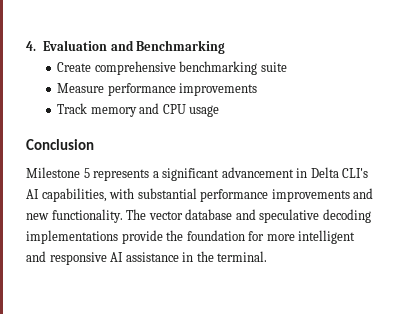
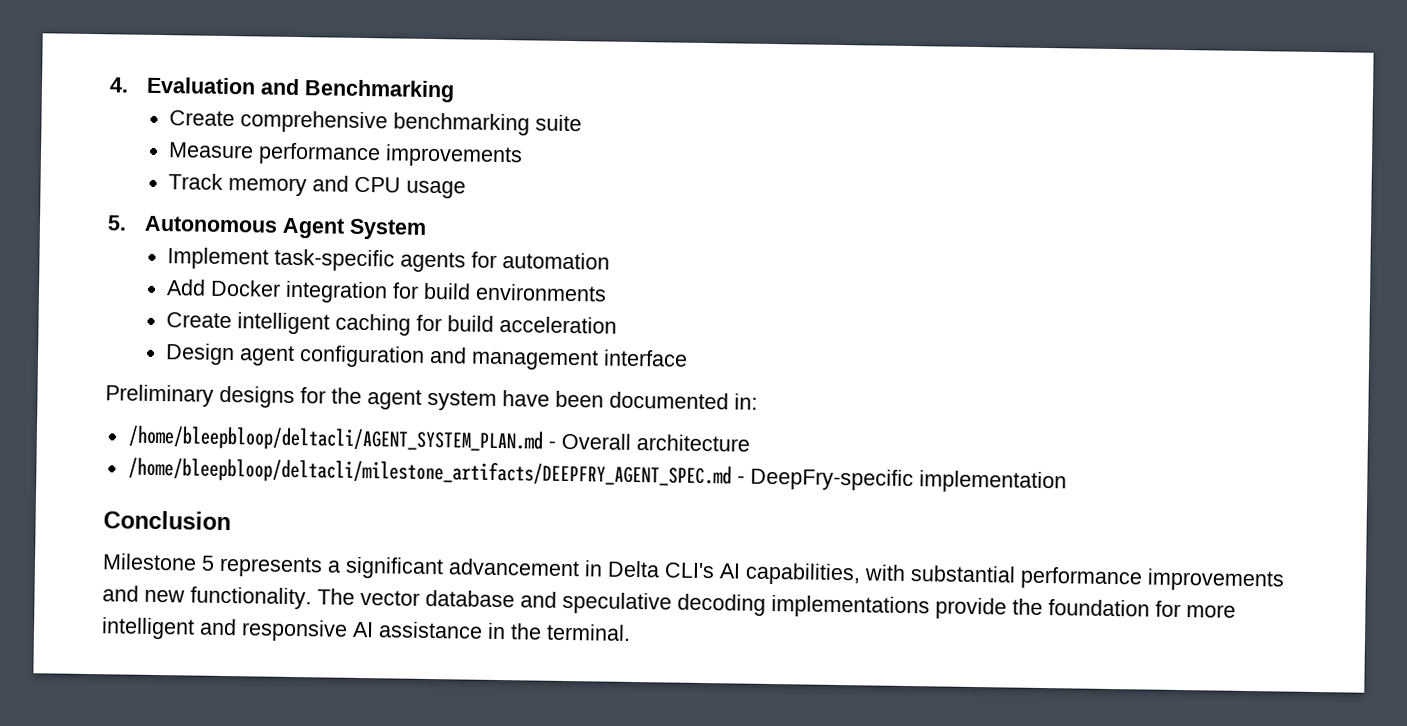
(220, 111) none -> [107,215,427,240] [167,247,611,273] [166,279,608,304] [166,312,618,336] [165,343,689,371] [105,384,758,411] [127,425,750,454] [127,457,1067,494] // 5. Autonomous Agent System // Implement task-specific agents for automation // Add Docker integration for build environments // Create intelligent caching for build acceleration // Design agent configuration and management interface // Preliminary designs for the agent system have been documented in: // /home/bleepbloop/deltacli/AGENT_SYSTEM_PLAN.md - Overall architecture // /home/bleepbloop/deltacli/milestone_artifacts/DEEPFRY_AGENT_SPEC.md - DeepFry-specific implementation

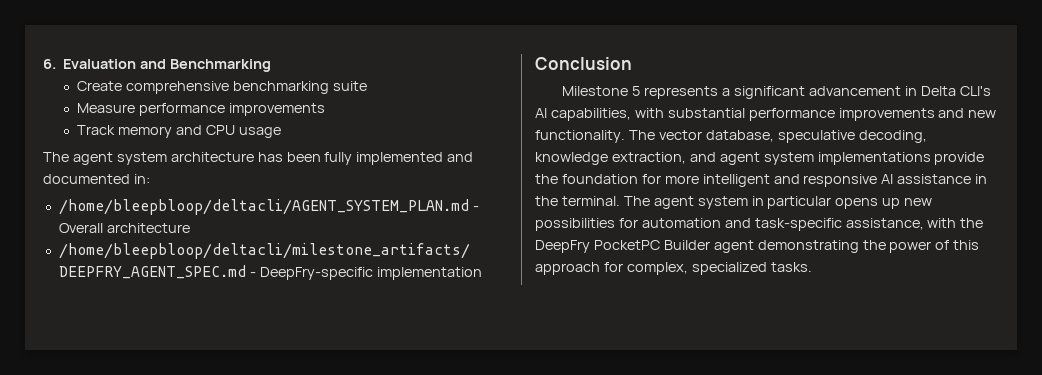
[109,77,129,93] 4. -> [43,59,56,69] 6.
[107,215,427,240] [167,247,611,273] [166,279,608,304] [166,312,618,336] [165,343,689,371] [105,384,604,411] 5. Autonomous Agent System // Implement task-specific agents for automation // Add Docker integration for build environments // Create intelligent caching for build acceleration // Design agent configuration and management interface // Preliminary designs for the agent system have been -> [43,152,474,165] The agent system architecture has been fully implemented and
[425,589,766,616] database and speculative decoding -> [705,130,927,143] [535,152,814,165] database, speculative decoding, knowledge extraction, and agent system
(631, 632) none -> [623,196,933,209] [535,218,984,231] [535,240,980,253] [535,262,812,275] The agent system in particular opens up new possibilities for automation and task-specific assistance, with the DeepFry PocketPC Builder agent demonstrating the power of this approach for complex, specialized tasks.

